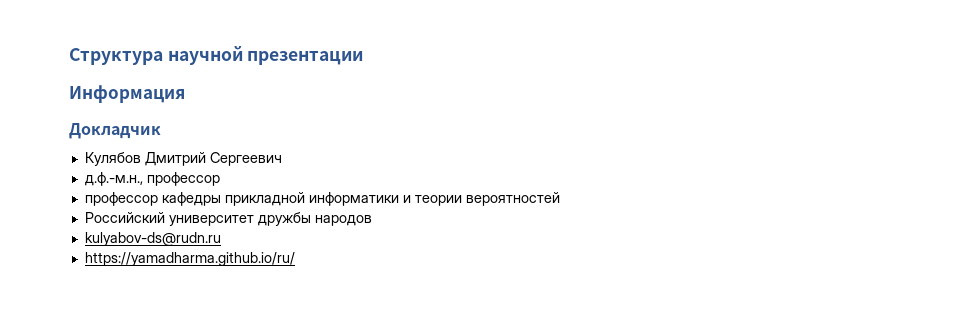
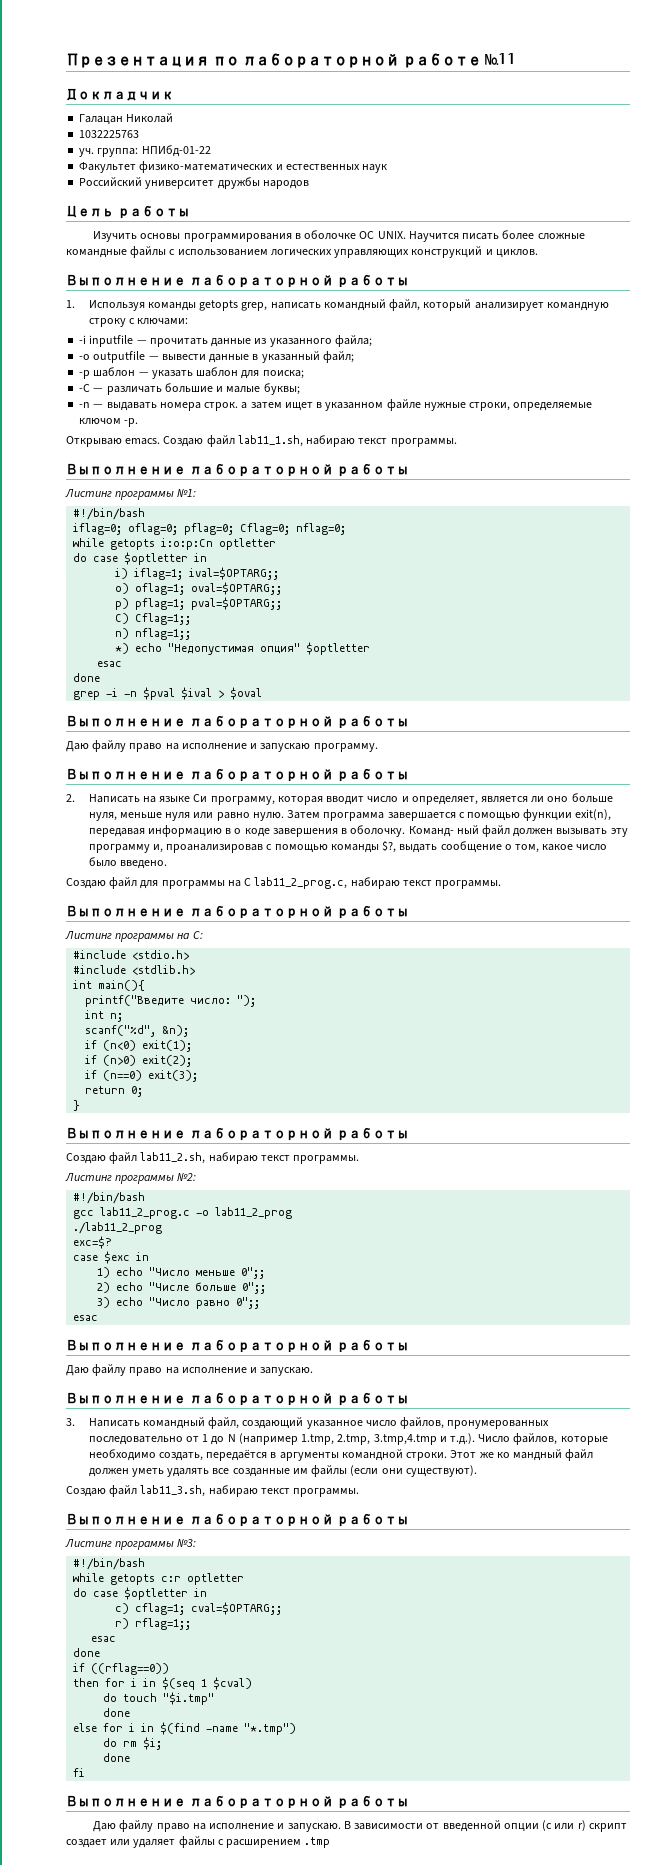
[69,46,364,65] [69,85,185,103] [69,123,161,139] [84,152,282,166] [84,172,220,186] [84,192,560,206] [84,212,372,226] [84,232,221,246] [84,252,295,266] Структура научной презентации // Информация // Докладчик // Кулябов Дмитрий Сергеевич // д.ф.-м.н., профессор // профессор кафедры прикладной информатики и теории вероятностей // Российский университет дружбы народов // kulyabov-ds@rudn.ru // https://yamadharma.github.io/ru/ -> [66,53,517,68] [66,88,174,101] [79,113,174,125] [79,130,140,138] [79,145,211,157] [79,161,388,173] [79,177,309,189] [66,205,190,219] [93,230,585,242] [66,246,538,258] [66,274,410,288] [66,299,609,311] [88,318,189,327] [79,335,372,347] [79,351,354,363] [79,367,304,379] [79,383,300,395] [79,399,593,411] [79,418,139,427] [66,435,457,447] [66,463,410,477] [65,489,197,500] [73,508,146,520] [73,523,347,535] [73,538,277,550] [73,552,208,565] [115,567,280,580] [115,582,283,595] [115,597,283,610] [115,613,192,625] [115,628,192,640] [115,642,371,655] [97,661,123,667] [73,673,101,682] [73,687,263,700] [66,715,410,729] [66,740,378,752] [66,768,410,782] [66,793,613,805] [88,809,612,821] [88,825,628,837] [88,841,608,853] [88,857,167,869] [66,877,502,889] [66,905,410,919] [65,931,203,942] [73,950,190,960] [73,965,196,975] [73,980,146,991] [85,995,257,1007] [85,1010,124,1022] [85,1025,190,1037] [85,1040,193,1052] [85,1055,193,1067] [85,1070,199,1082] [85,1086,144,1097] [73,1100,81,1111] [66,1127,410,1141] [66,1152,360,1164] [65,1173,197,1184] [73,1192,146,1204] [73,1207,293,1219] [73,1222,163,1234] [73,1236,113,1249] [73,1251,150,1264] [97,1267,266,1279] [97,1282,267,1294] [97,1297,261,1309] [73,1315,99,1321] [66,1339,410,1353] [66,1364,314,1376] [66,1392,410,1406] [66,1417,550,1429] [88,1433,608,1445] [88,1449,594,1461] [88,1465,477,1477] [66,1485,360,1497] [66,1513,410,1527] [65,1539,197,1550] [73,1558,146,1570] [73,1573,245,1585] [73,1587,208,1600] [115,1602,283,1615] [115,1618,192,1630] [91,1636,117,1642] [73,1648,101,1657] [73,1663,170,1675] [73,1677,253,1690] [103,1692,215,1705] [103,1708,131,1717] [73,1722,297,1735] [103,1737,163,1750] [103,1753,131,1762] [73,1768,86,1777] [66,1795,410,1809] [93,1820,627,1832] [66,1836,331,1848] Презентация по лабораторной работе №11 // Докладчик // Галацан Николай // 1032225763 // уч. группа: НПИбд-01-22 // Факультет физико-математических и естественных наук // Российский университет дружбы народов // Цель работы // Изучить основы программирования в оболочке ОС UNIX. Научится писать более сложные командные файлы с использованием логических управляющих конструкций и циклов. // Выполнение лабораторной работы // 1. Используя команды getopts grep, написать командный файл, который анализирует командную строку с ключами: // -i inputfile — прочитать данные из указанного файла; // -o outputfile — вывести данные в указанный файл; // -p шаблон — указать шаблон для поиска; // -C — различать большие и малые буквы; // -n — выдавать номера строк. а затем ищет в указанном файле нужные строки, определяемые ключом -p. // Открываю emacs. Создаю файл lab11_1.sh, набираю текст программы. // Выполнение лабораторной работы // Листинг программы №1: // #!/bin/bash // iflag=0; oflag=0; pflag=0; Cflag=0; nflag=0; // while getopts i:o:p:Cn optletter // do case $optletter in // i) iflag=1; ival=$OPTARG;; // o) oflag=1; oval=$OPTARG;; // p) pflag=1; pval=$OPTARG;; // C) Cflag=1;; // n) nflag=1;; // *) echo "Недопустимая опция" $optletter // esac // done // grep -i -n $pval $ival > $oval // Выполнение лабораторной работы // Даю файлу право на исполнение и запускаю программу. // Выполнение лабораторной работы // 2. Написать на языке Си программу, которая вводит число и определяет, является ли оно больше нуля, меньше нуля или равно нулю. Затем программа завершается с помощью функции exit(n), передавая информацию в о коде завершения в оболочку. Команд- ный файл должен вызывать эту программу и, проанализировав с помощью команды $?, выдать сообщение о том, какое число было введено. // Создаю файл для программы на С lab11_2_prog.c, набираю текст программы. // Выполнение лабораторной работы // Листинг программы на С: // #include <stdio.h> // #include <stdlib.h> // int main(){ // printf("Введите число: "); // int n; // scanf("%d", &n); // if (n<0) exit(1); // if (n>0) exit(2); // if (n==0) exit(3); // return 0; // } // Выполнение лабораторной работы // Создаю файл lab11_2.sh, набираю текст программы. // Листинг программы №2: // #!/bin/bash // gcc lab11_2_prog.c -o lab11_2_prog // ./lab11_2_prog // exc=$? // case $exc in // 1) echo "Число меньше 0";; // 2) echo "Числе больше 0";; // 3) echo "Число равно 0";; // esac // Выполнение лабораторной работы // Даю файлу право на исполнение и запускаю. // Выполнение лабораторной работы // 3. Написать командный файл, создающий указанное число файлов, пронумерованных последовательно от 1 до N (например 1.tmp, 2.tmp, 3.tmp,4.tmp и т.д.). Число файлов, которые необходимо создать, передаётся в аргументы командной строки. Этот же ко мандный файл должен уметь удалять все созданные им файлы (если они существуют). // Создаю файл lab11_3.sh, набираю текст программы. // Выполнение лабораторной работы // Листинг программы №3: // #!/bin/bash // while getopts c:r optletter // do case $optletter in // c) cflag=1; cval=$OPTARG;; // r) rflag=1;; // esac // done // if ((rflag==0)) // then for i in $(seq 1 $cval) // do touch "$i.tmp" // done // else for i in $(find -name "*.tmp") // do rm $i; // done // fi // Выполнение лабораторной работы // Даю файлу право на исполнение и запускаю. В зависимости от введенной опции (c или r) скрипт создает или удаляет файлы с расширением .tmp

